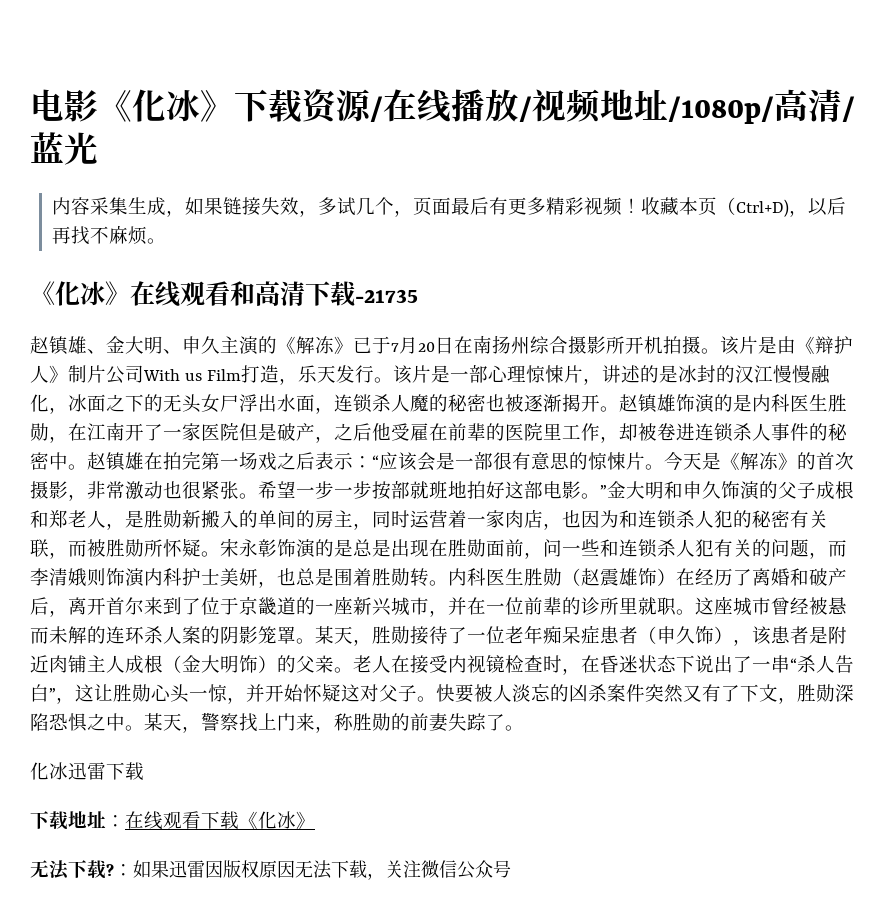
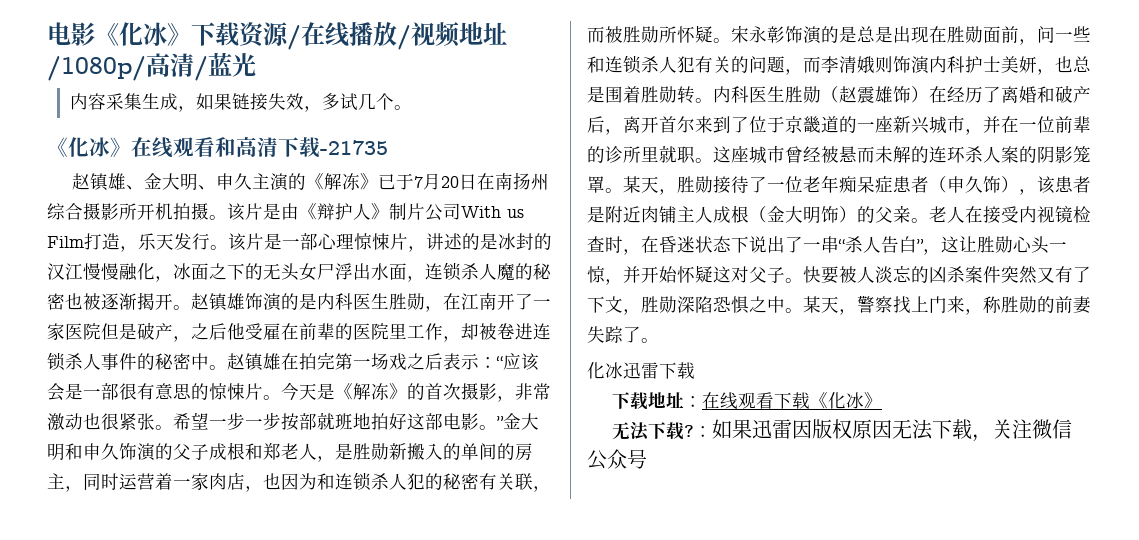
[394,197,847,217] [52,225,148,245] ，页面最后有更多精彩视频！收藏本页（Ctrl+D)，以后再找不麻烦 -> (394, 101) none

